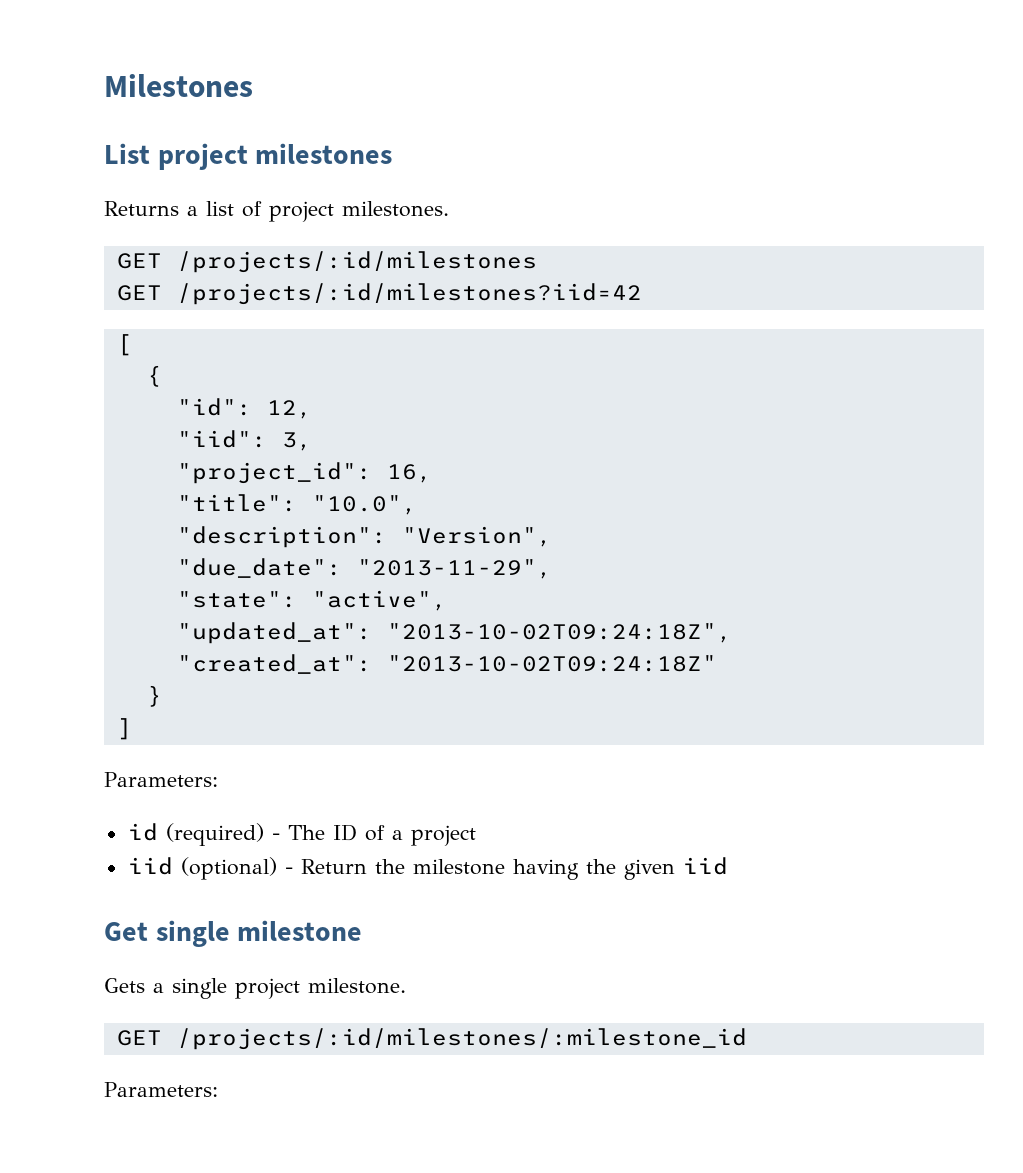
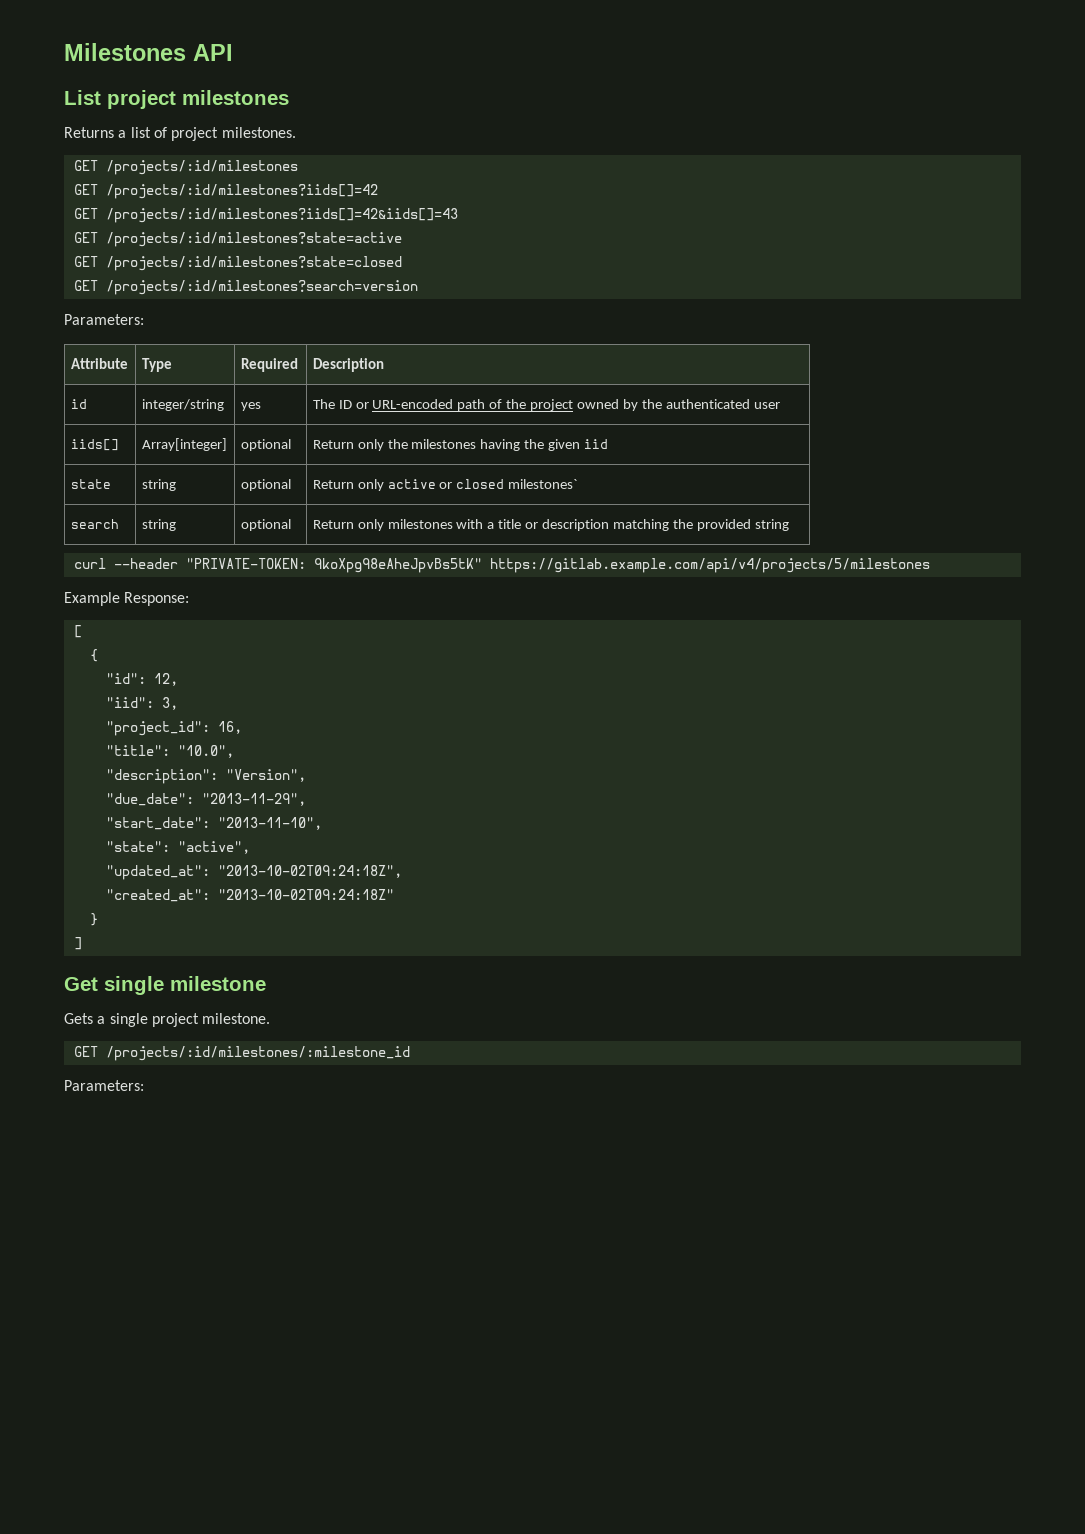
(253, 85) none -> [193,44,233,61] API
[176,283,642,305] /projects/:id/milestones?iid=42 -> [105,184,378,199] [73,208,458,223] [73,232,402,247] [73,256,402,271] [73,280,418,295] [64,314,144,325] [70,358,128,369] [141,358,172,372] [240,358,298,372] [312,358,384,372] [70,399,87,409] [141,399,224,411] [240,402,261,411] [312,399,780,411] [70,439,119,451] [141,438,227,451] [240,439,291,451] [312,439,609,451] [70,479,111,489] [141,479,176,491] [240,479,291,491] [312,479,578,491] [70,519,119,529] [141,519,176,531] [240,519,291,531] [312,519,789,531] [73,558,930,573] [64,592,190,606] /projects/:id/milestones?iids[]=42 // GET /projects/:id/milestones?iids[]=42&iids[]=43 // GET /projects/:id/milestones?state=active // GET /projects/:id/milestones?state=closed // GET /projects/:id/milestones?search=version // Parameters: // Attribute | Type | Required | Description // id | integer/string | yes | The ID or URL-encoded path of the project owned by the authenticated user // iids[] | Array[integer] | optional | Return only the milestones having the given iid // state | string | optional | Return only active or closed milestones` // search | string | optional | Return only milestones with a title or description matching the provided string // curl --header "PRIVATE-TOKEN: 9koXpg98eAheJpvBs5tK" https://gitlab.example.com/api/v4/projects/5/milestones // Example Response:
(552, 569) none -> [105,817,322,830] // "start_date": "2013-11-10",
[104,772,218,787] [127,823,476,846] [127,857,728,880] // Parameters: // id (required) - The ID of a project // iid (optional) - Return the milestone having the given iid -> (82, 943) none

